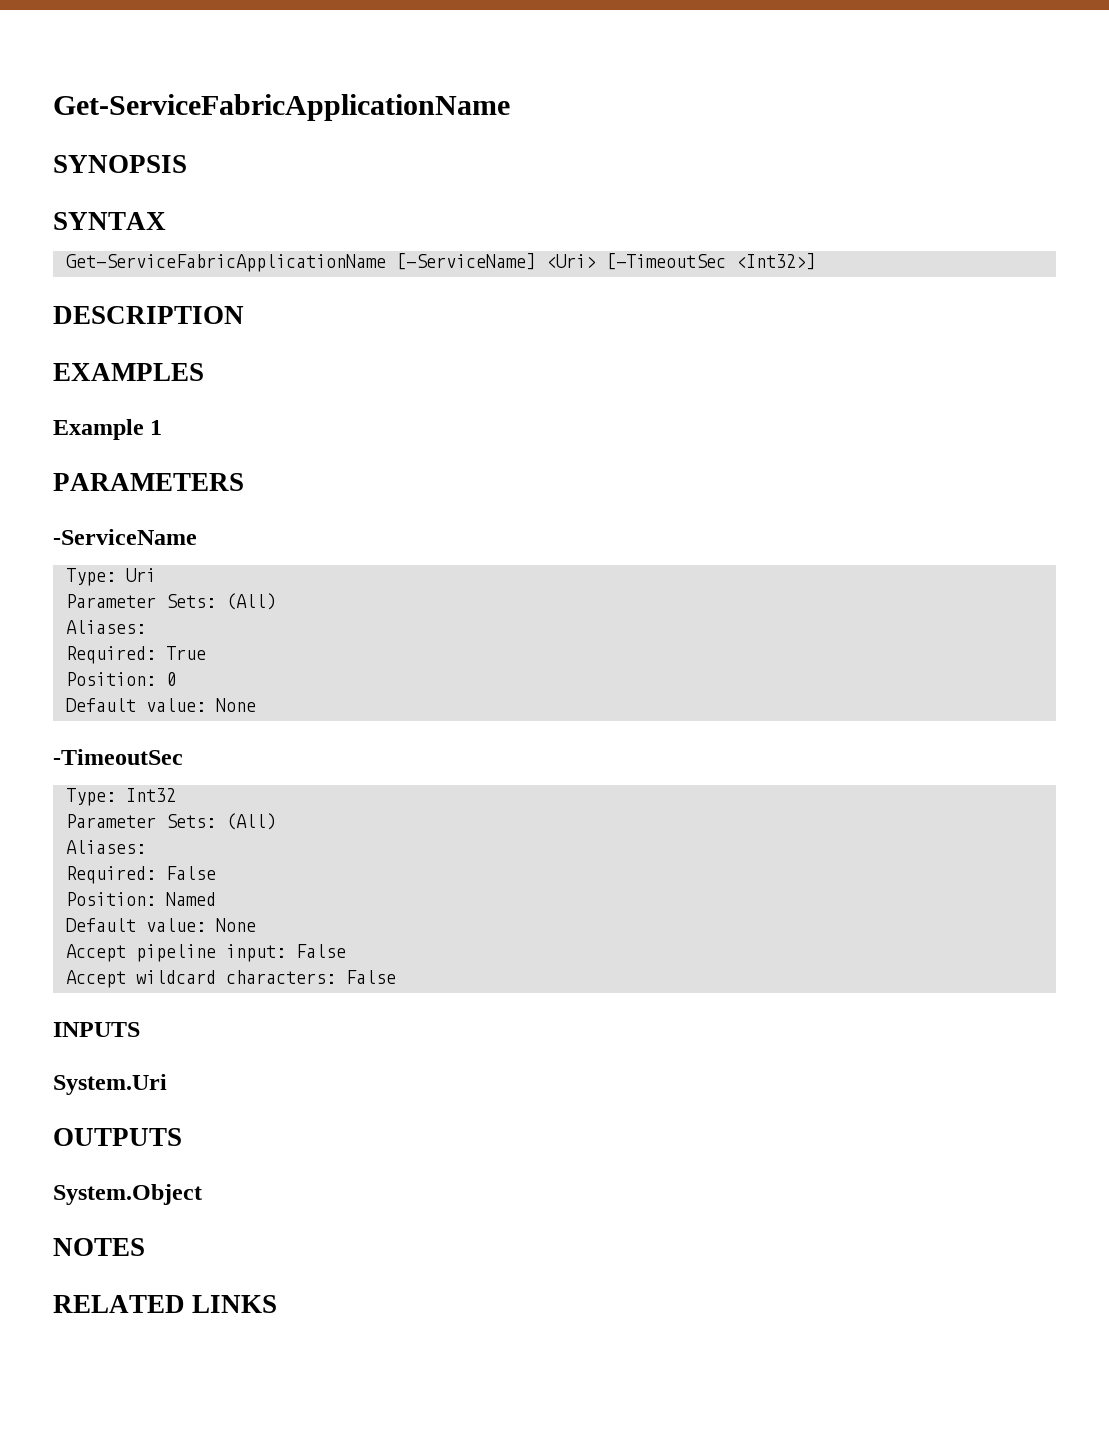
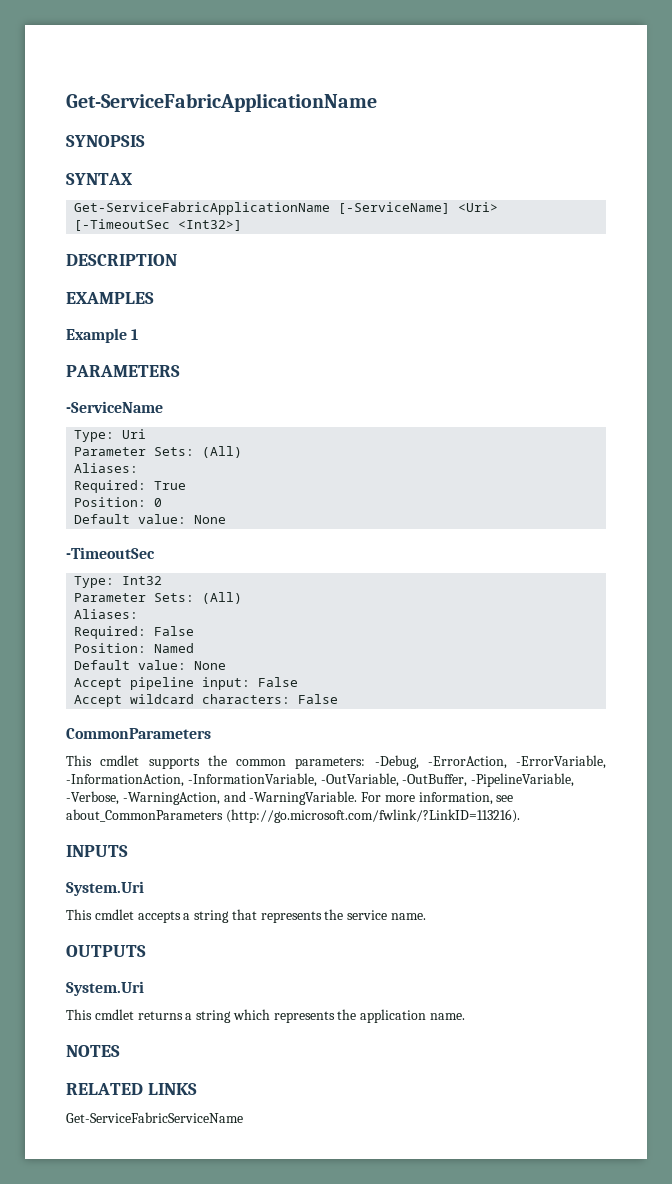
[53,1022,140,1037] [53,1074,167,1095] [53,1128,182,1146] [53,1184,202,1205] INPUTS // System.Uri // OUTPUTS // System.Object -> [66,728,211,739] [66,755,606,769] [66,773,575,787] [66,791,514,805] [66,809,520,823] [66,845,128,857] [66,881,144,896] [66,909,427,923] [66,945,146,957] [66,981,144,996] [66,1009,466,1023] CommonParameters // This cmdlet supports the common parameters: -Debug, -ErrorAction, -ErrorVariable, -InformationAction, -InformationVariable, -OutVariable, -OutBuffer, -PipelineVariable, -Verbose, -WarningAction, and -WarningVariable. For more information, see about_CommonParameters (http://go.microsoft.com/fwlink/?LinkID=113216). // INPUTS // System.Uri // This cmdlet accepts a string that represents the service name. // OUTPUTS // System.Uri // This cmdlet returns a string which represents the application name.
(278, 1304) none -> [66,1112,243,1123] // Get-ServiceFabricServiceName

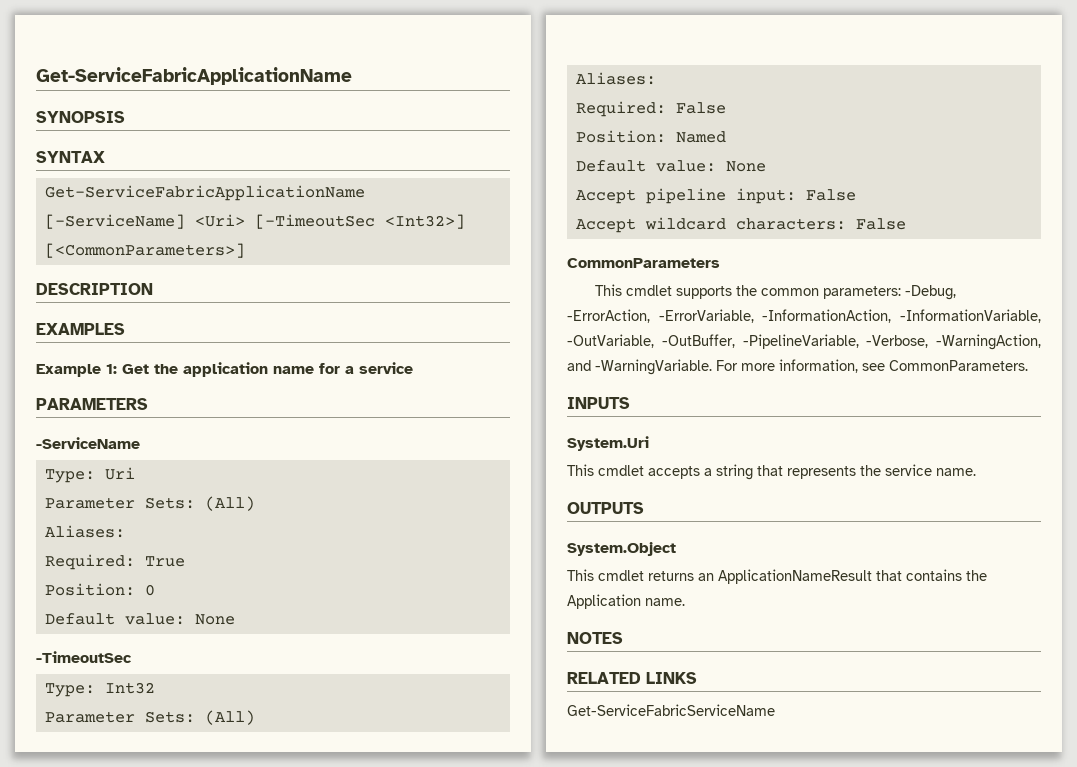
(243, 225) none -> [44,243,245,258] [<CommonParameters>]
[131,329,139,340] 1 -> [106,362,413,377] 1: Get the application name for a service
[66,809,520,823] about_CommonParameters (http://go.microsoft.com/fwlink/?LinkID=113216). -> [889,360,1028,371] CommonParameters.
[66,981,144,996] System.Uri -> [567,542,676,556] System.Object
[185,1009,427,1023] a string which represents the application -> [698,569,987,584] [567,594,641,609] an ApplicationNameResult that contains the Application

